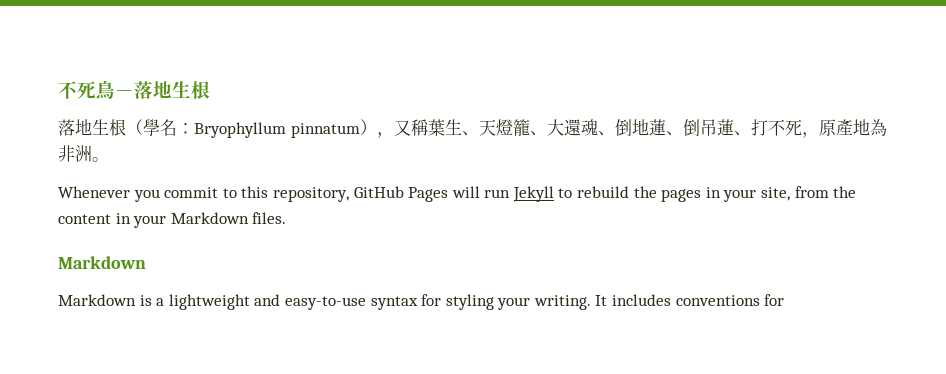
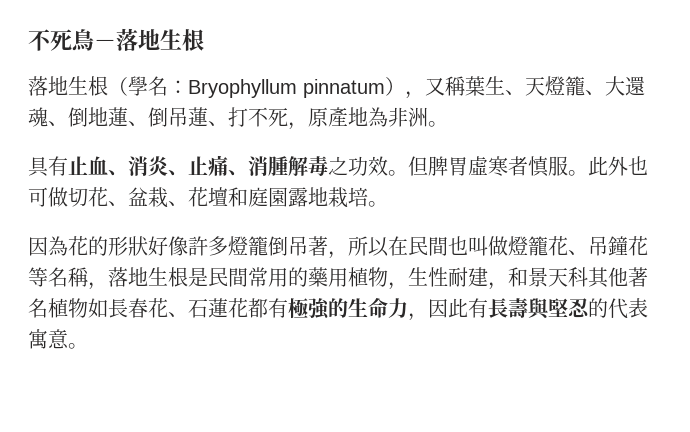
[58,186,857,202] [58,212,287,228] [58,256,146,269] [58,294,785,310] Whenever you commit to this repository, GitHub Pages will run Jekyll to rebuild the pages in your site, from the content in your Markdown files. // Markdown // Markdown is a lightweight and easy-to-use syntax for styling your writing. It includes conventions for -> [28,155,648,177] [28,187,388,208] [28,236,648,259] [28,267,648,290] [28,298,648,321] [28,329,88,349] 具有止血、消炎、止痛、消腫解毒之功效。但脾胃虛寒者慎服。此外也可做切花、盆栽、花壇和庭園露地栽培。 // 因為花的形狀好像許多燈籠倒吊著，所以在民間也叫做燈籠花、吊鐘花等名稱，落地生根是民間常用的藥用植物，生性耐建，和景天科其他著名植物如長春花、石蓮花都有極強的生命力，因此有長壽與堅忍的代表寓意。

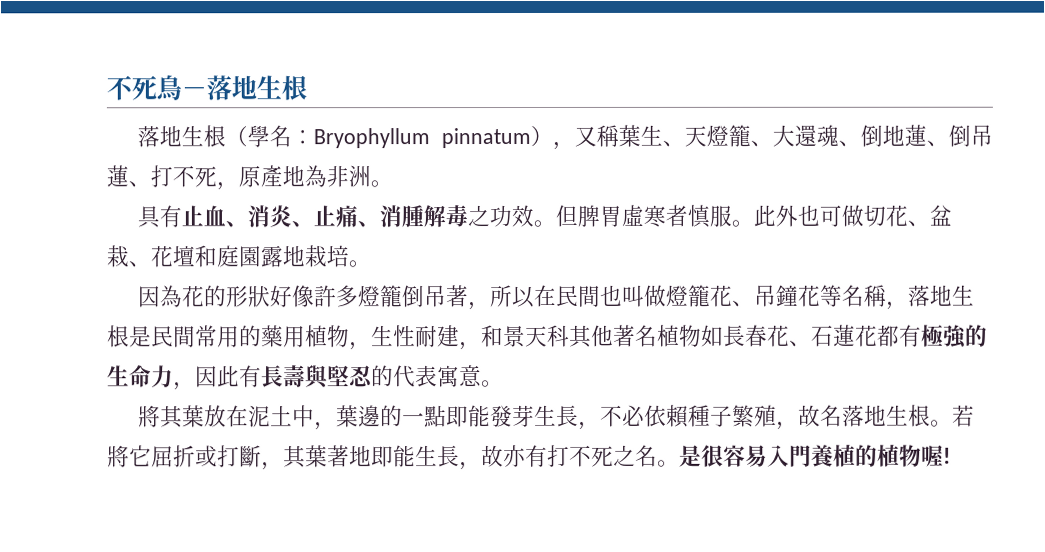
(88, 346) none -> [137,404,975,431] [107,444,951,471] // 將其葉放在泥土中，葉邊的一點即能發芽生長，不必依賴種子繁殖，故名落地生根。若將它屈折或打斷，其葉著地即能生長，故亦有打不死之名。是很容易入門養植的植物喔!

